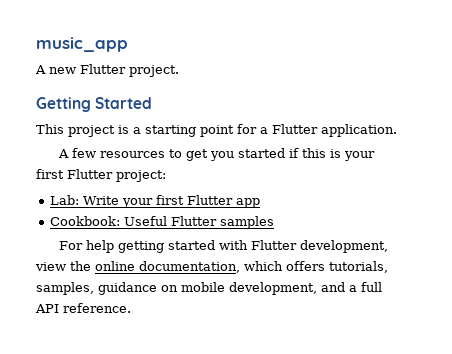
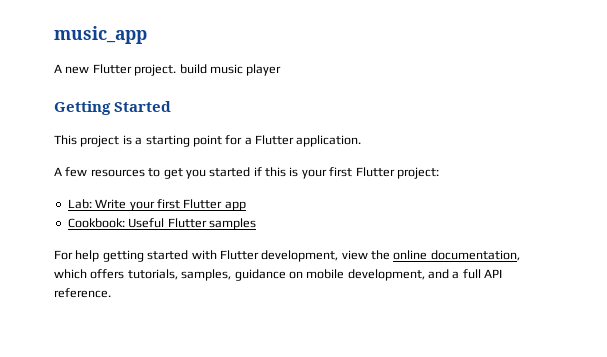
(179, 71) none -> [179,64,282,76] build music player

